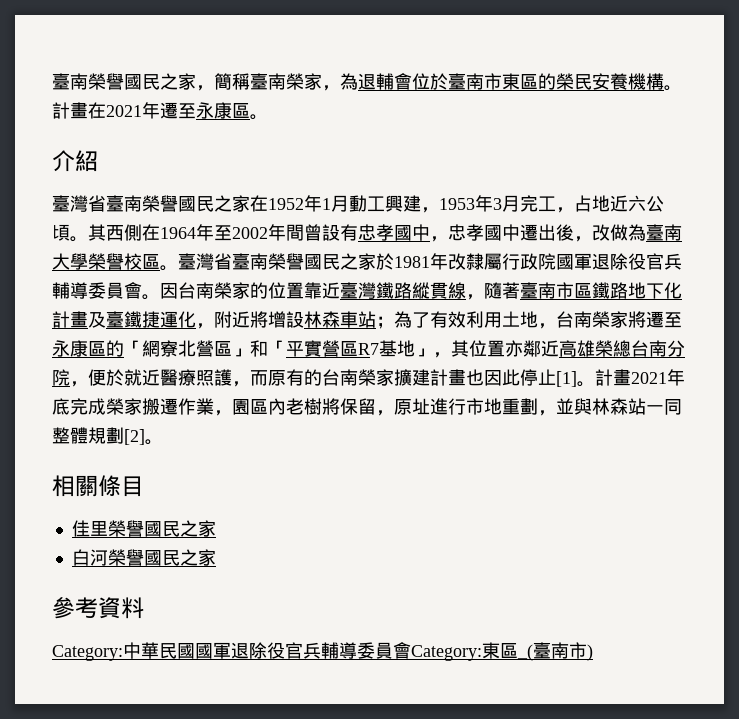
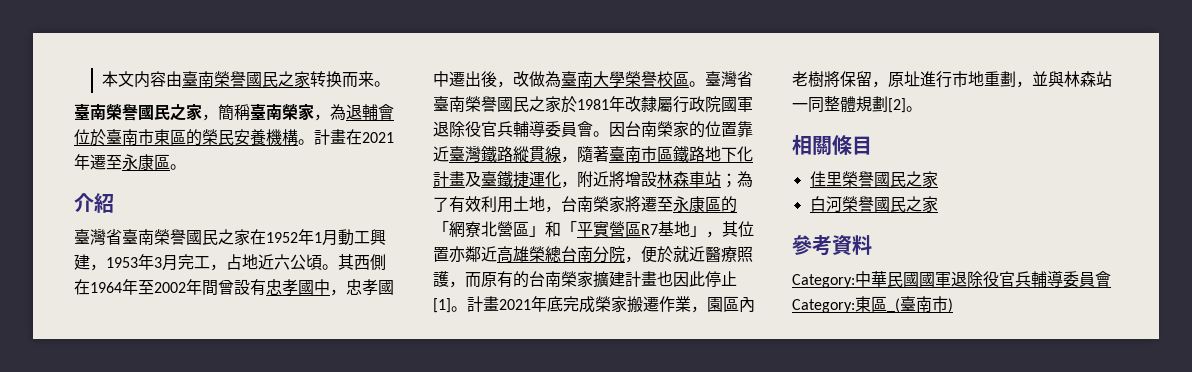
(52, 81) none -> [101,71,390,88] 本文内容由臺南榮譽國民之家转换而来。 //

